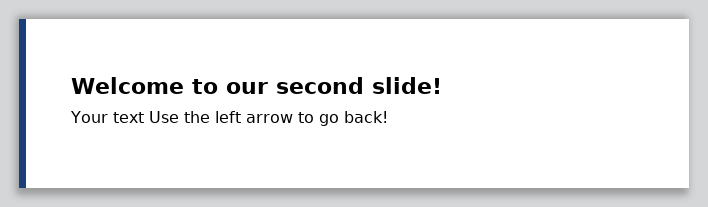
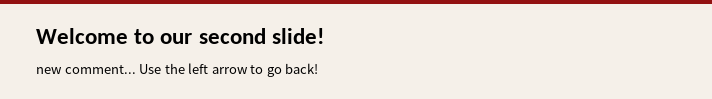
[70,111,144,123] Your text -> [36,65,136,74] new comment...

